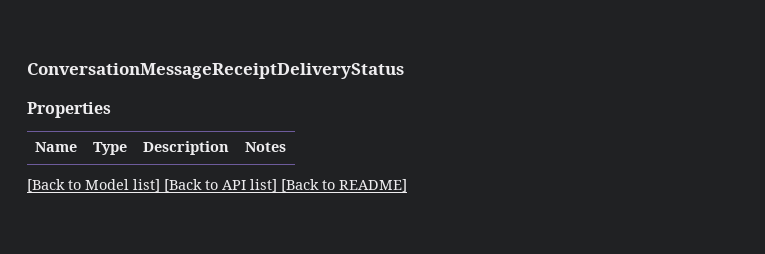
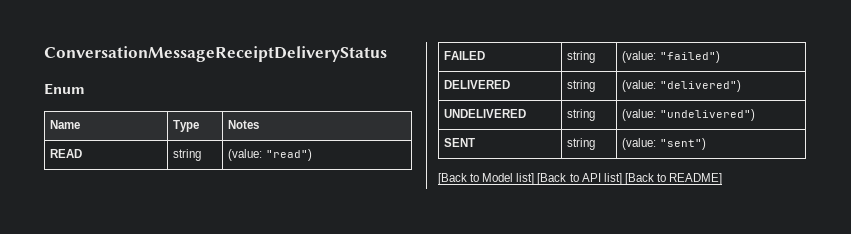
[27,102,111,118] Properties -> [44,83,85,95] Enum
[142,141,229,155] [244,142,286,152] Description | Notes -> [228,120,260,129] [50,149,83,158] [173,149,202,161] [228,149,312,161] [444,51,486,60] [567,51,596,63] [622,51,720,63] [444,80,511,89] [567,80,596,92] [622,80,741,92] [444,109,527,118] [567,109,596,121] [622,109,755,121] [444,138,476,147] [567,138,596,150] [622,138,706,150] Notes // READ | string | (value: "read") // FAILED | string | (value: "failed") // DELIVERED | string | (value: "delivered") // UNDELIVERED | string | (value: "undelivered") // SENT | string | (value: "sent")

